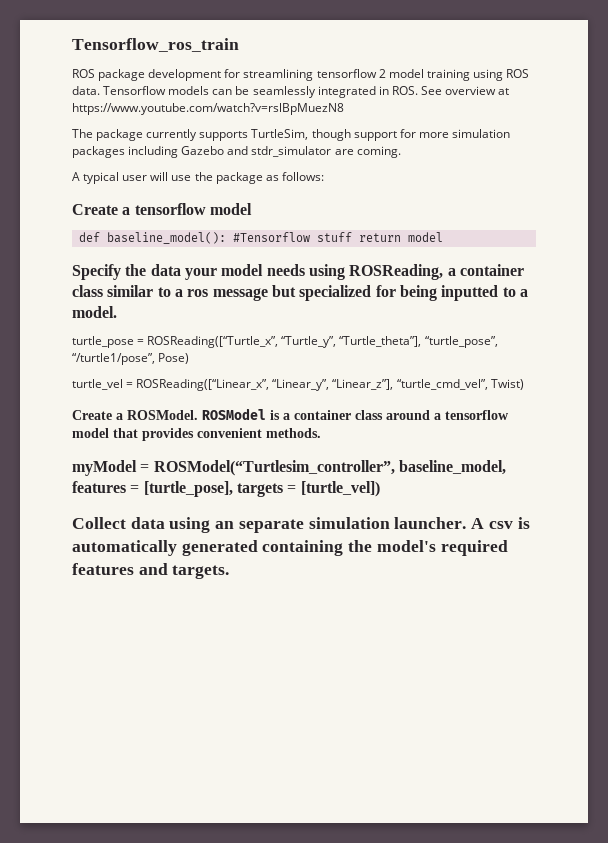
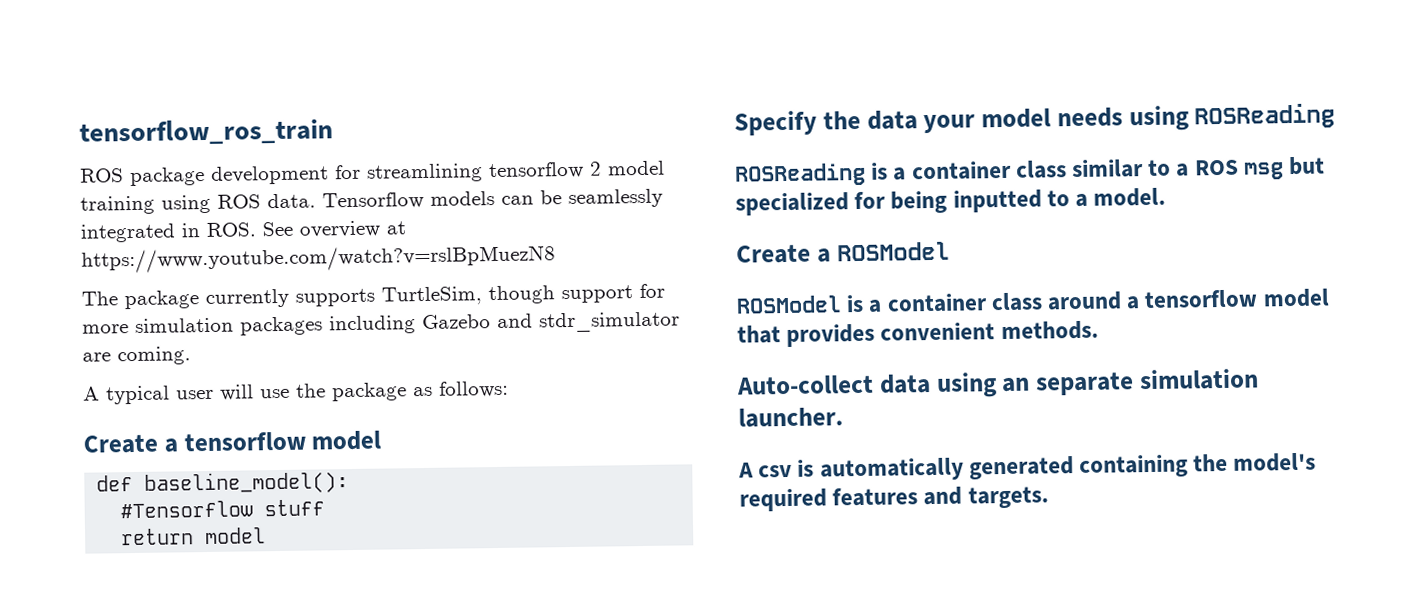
[72,38,239,52] Tensorflow_ros_train -> [79,118,333,146] tensorflow_ros_train
(226, 238) none -> (350, 483) //
(352, 237) none -> (326, 508) //
[349,264,444,280] ROSReading, -> [1194,103,1336,130] [735,162,889,187] ROSReading // ROSReading is
[187,288,268,301] ros message -> [1194,159,1284,180] ROS msg
[72,336,498,348] [72,353,190,365] [72,379,524,391] [72,410,198,420] // turtle_pose = ROSReading([“Turtle_x”, “Turtle_y”, “Turtle_theta”], “turtle_pose”, “/turtle1/pose”, Pose) // turtle_vel = ROSReading([“Linear_x”, “Linear_y”, “Linear_z”], “turtle_cmd_vel”, Twist) // Create a ROSModel. -> [736,241,950,264] // Create a ROSModel //
[72,460,506,476] [72,481,380,497] [72,517,126,529] myModel = ROSModel(“Turtlesim_controller”, baseline_model, features = [turtle_pose], targets = [turtle_vel]) // Collect -> [736,374,874,395] Auto-collect
(467, 523) none -> (844, 417) //

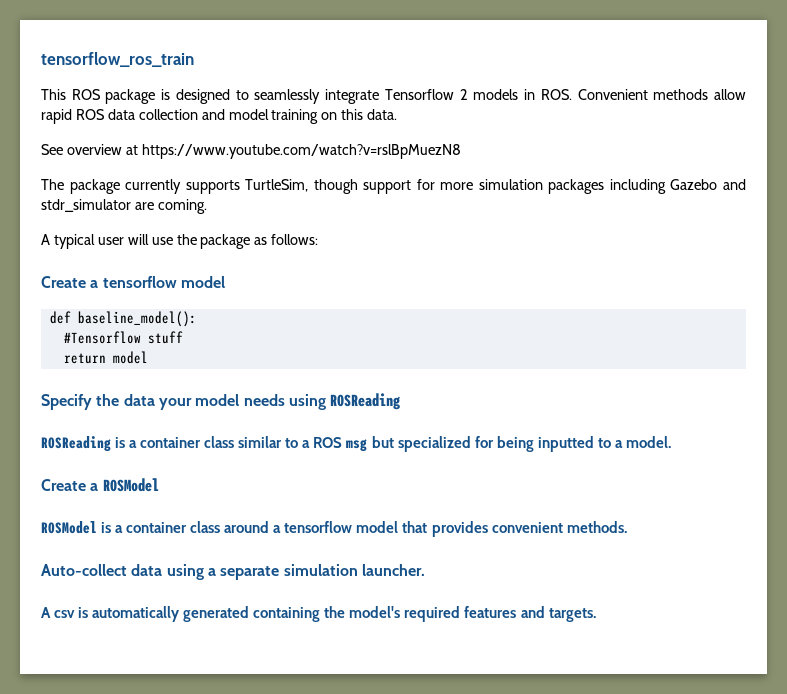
(333, 132) none -> [41,89,66,100] This
[211,160,665,185] [80,188,663,215] [80,222,256,243] development for streamlining tensorflow 2 model training using ROS data. Tensorflow models can be seamlessly integrated in ROS. -> [161,89,747,104] [41,109,398,124] is designed to seamlessly integrate Tensorflow 2 models in ROS. Convenient methods allow rapid ROS data collection and model training on this data. //
[1001,377,1031,393] an -> [207,568,216,576] a

